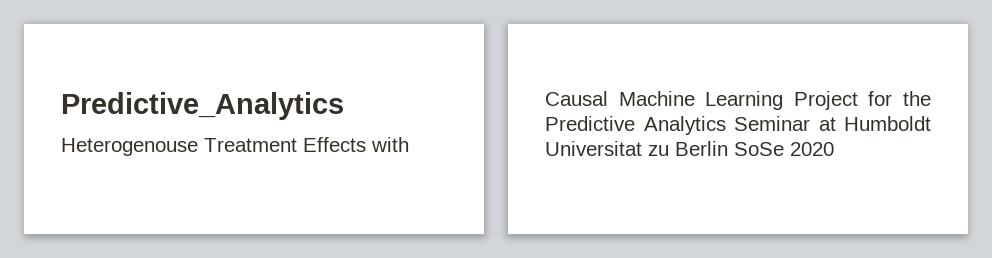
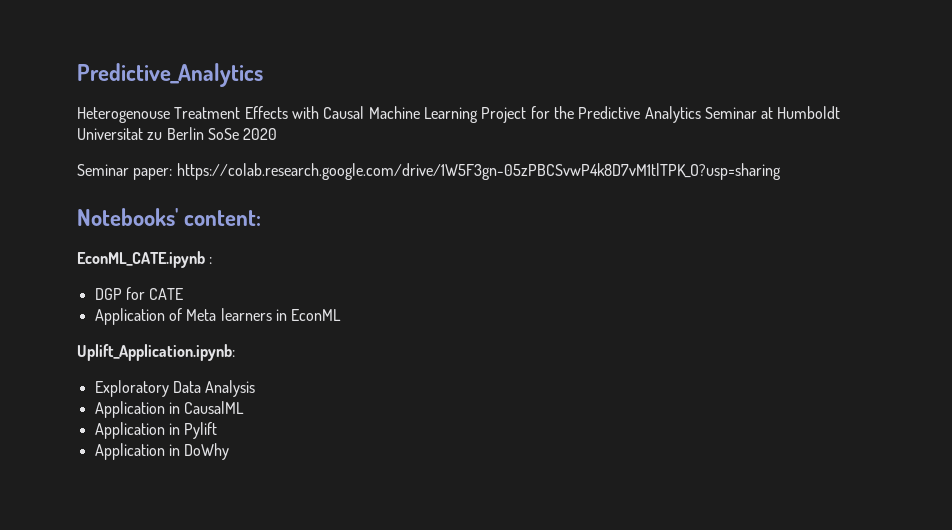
(834, 149) none -> [77,163,781,180] [77,208,262,226] [77,251,213,268] [94,287,184,300] [94,308,342,325] [77,344,235,361] [94,380,256,397] [94,401,245,418] [94,422,218,439] [94,443,230,460] // Seminar paper: https://colab.research.google.com/drive/1W5F3gn-05zPBCSvwP4k8D7vM1tlTPK_O?usp=sharing // Notebooks' content: // EconML_CATE.ipynb : // DGP for CATE // Application of Meta learners in EconML // Uplift_Application.ipynb: // Exploratory Data Analysis // Application in CausalML // Application in Pylift // Application in DoWhy

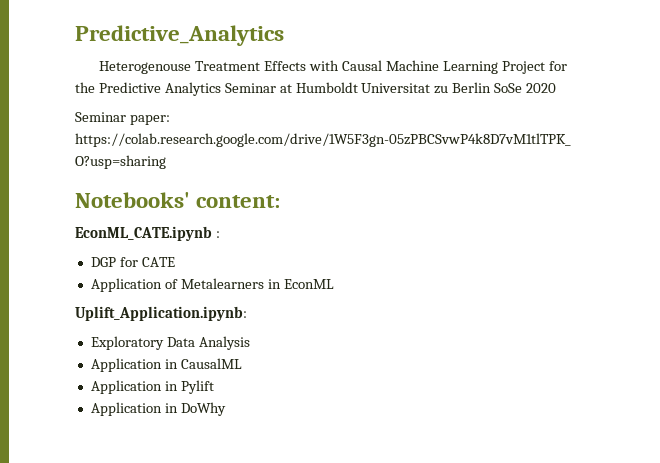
[186,308,272,321] Meta learners -> [180,278,264,289] Metalearners

